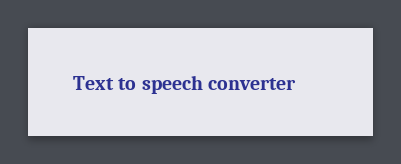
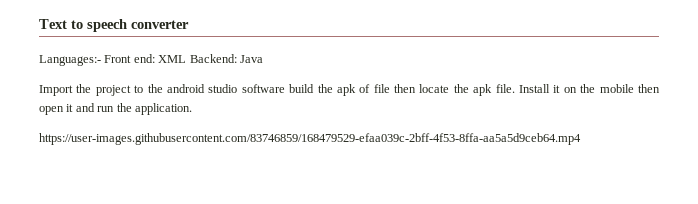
(296, 84) none -> [39,54,263,66] [39,84,660,96] [39,103,192,115] [39,133,581,145] // Languages:- Front end: XML Backend: Java // Import the project to the android studio software build the apk of file then locate the apk file. Install it on the mobile then open it and run the application. // https://user-images.githubusercontent.com/83746859/168479529-efaa039c-2bff-4f53-8ffa-aa5a5d9ceb64.mp4

